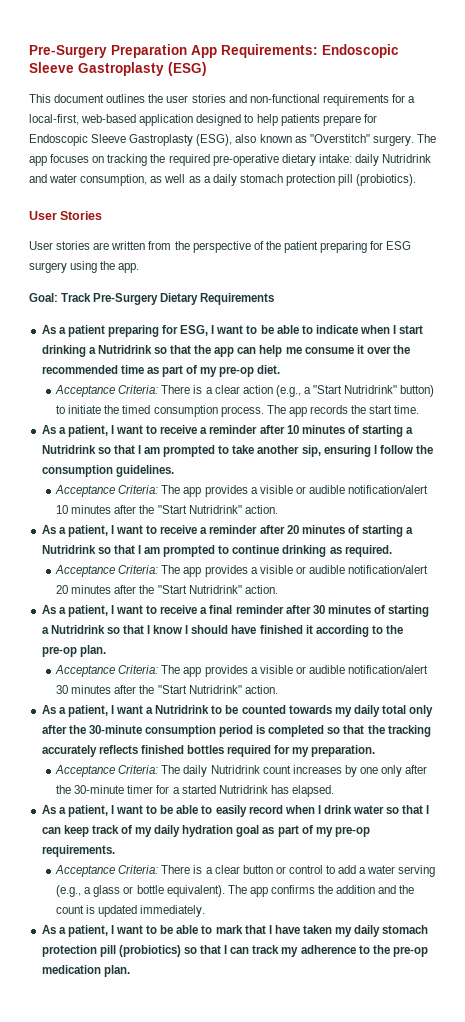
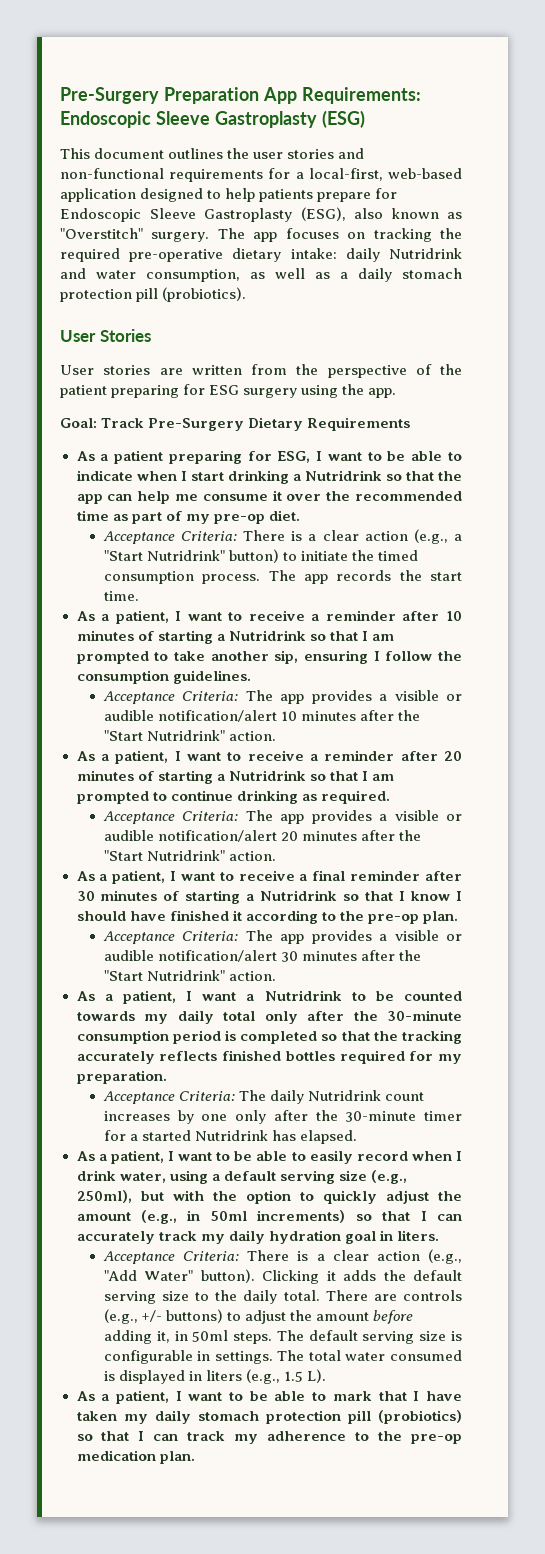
[353,805,430,814] [41,825,132,837] water so that I can keep track of -> [119,1170,407,1184] [76,1190,462,1204] [76,1210,462,1224] [76,1231,197,1244] water, using a default serving size (e.g., 250ml), but with the option to quickly adjust the amount (e.g., in 50ml increments) so that I can accurately track
[262,825,370,837] [41,845,115,857] [55,865,436,877] [56,885,415,897] [56,905,206,917] as part of my pre-op requirements. // Acceptance Criteria: There is a clear button or control to add a water serving (e.g., a glass or bottle equivalent). The app confirms the addition and the count is updated immediately. -> [379,1230,439,1241] [102,1249,463,1264] [103,1269,463,1284] [103,1290,463,1304] [103,1309,414,1324] [103,1330,462,1344] [103,1350,462,1364] [103,1369,327,1384] in liters. // Acceptance Criteria: There is a clear action (e.g., "Add Water" button). Clicking it adds the default serving size to the daily total. There are controls (e.g., +/- buttons) to adjust the amount before adding it, in 50ml steps. The default serving size is configurable in settings. The total water consumed is displayed in liters (e.g., 1.5 L).

